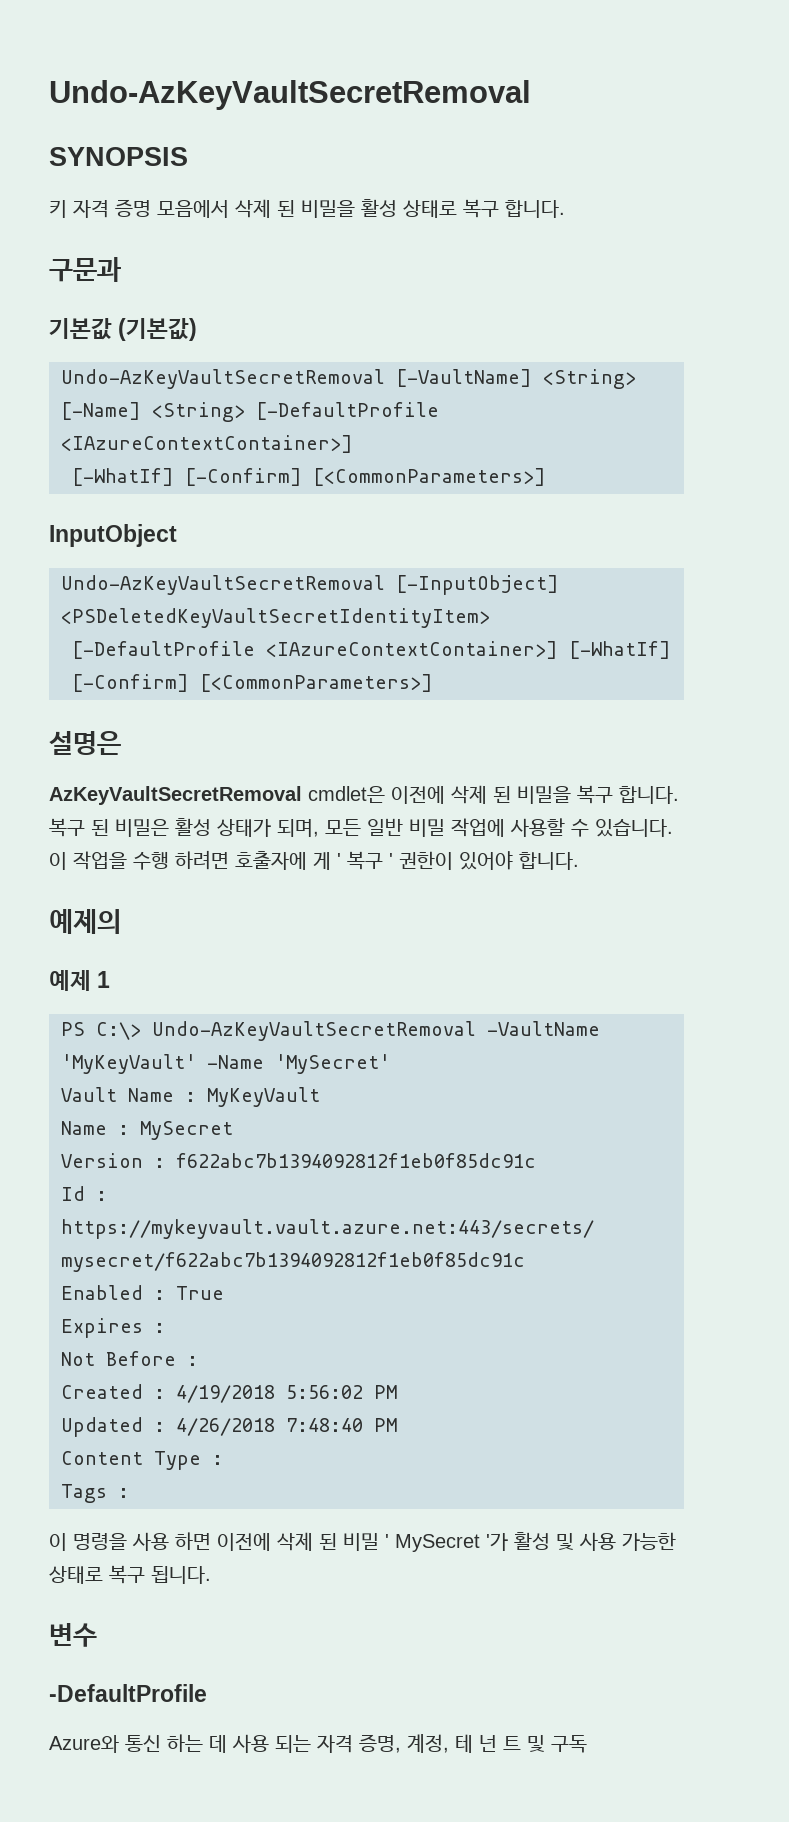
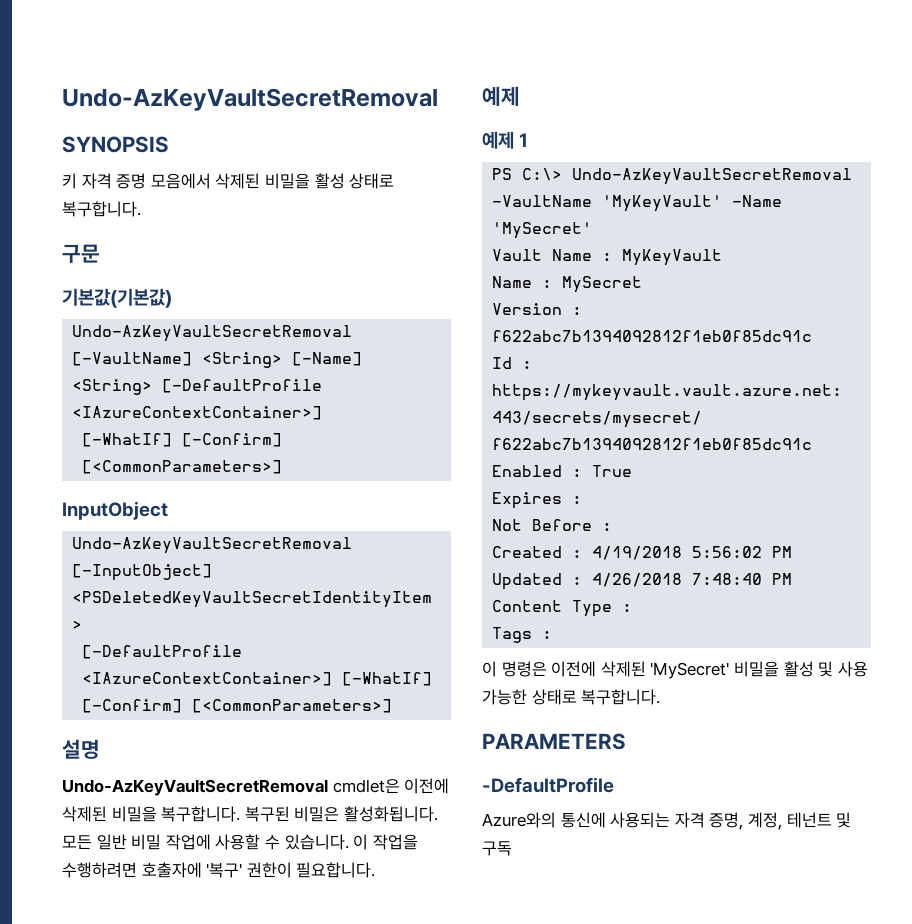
[235,199,295,218] 삭제 된 -> [215,173,261,189] 삭제된
[463,199,565,218] [49,257,121,282] [49,318,198,341] 복구 합니다. // 구문과 // 기본값 (기본값) -> [62,201,141,217] [62,244,100,263] [62,288,172,308] 복구합니다. // 구문 // 기본값(기본값)
[49,731,121,755] [49,785,679,805] [49,818,319,837] 설명은 // AzKeyVaultSecretRemoval cmdlet은 이전에 삭제 된 비밀을 복구 합니다. 복구 된 비밀은 활성 상태가 되며, -> [62,739,100,759] [62,778,450,796] [62,806,438,822] 설명 // Undo-AzKeyVaultSecretRemoval cmdlet은 이전에 삭제된 비밀을 복구합니다. 복구된 비밀은 활성화됩니다.
[133,850,579,870] [49,909,121,934] 수행 하려면 호출자에 게 ' 복구 ' 권한이 있어야 합니다. // 예제의 -> [62,862,376,878] [482,86,520,106] 수행하려면 호출자에 '복구' 권한이 필요합니다. // 예제
[73,1532,508,1552] 명령을 사용 하면 이전에 삭제 된 비밀 ' MySecret '가 -> [501,661,779,679] 명령은 이전에 삭제된 'MySecret' 비밀을
[109,1565,211,1584] [49,1623,97,1647] [49,1684,207,1702] [49,1734,521,1753] 복구 됩니다. // 변수 // -DefaultProfile // Azure와 통신 하는 데 사용 되는 자격 증명, 계정, 테 넌 트 -> [581,689,661,705] [482,733,626,750] [482,777,614,793] [482,812,832,830] 복구합니다. // PARAMETERS // -DefaultProfile // Azure와의 통신에 사용되는 자격 증명, 계정, 테넌트

